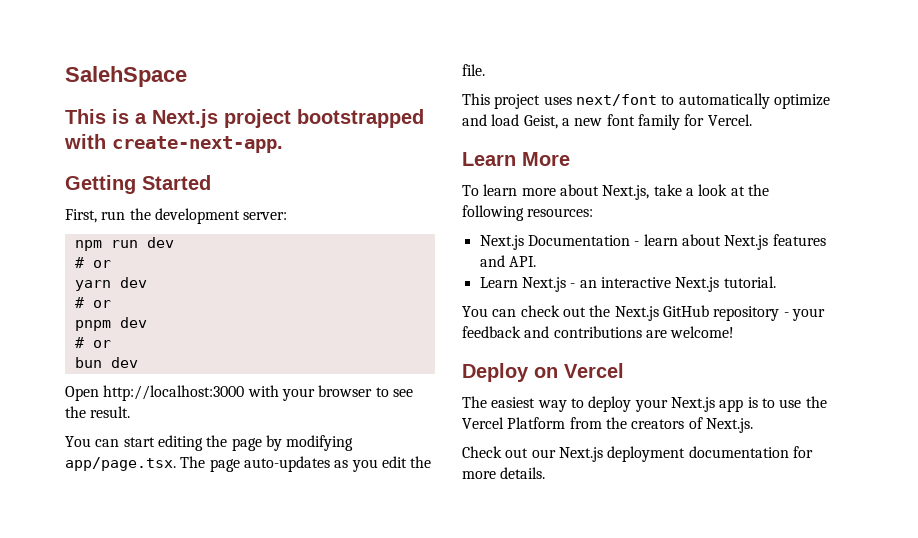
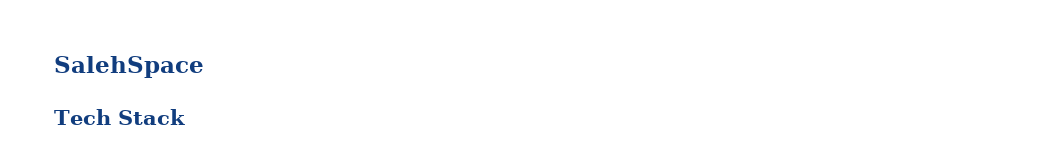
[65,109,424,128] [64,134,283,153] [65,175,211,194] [65,208,288,224] [74,237,174,251] [74,257,111,268] [74,277,147,291] [74,297,111,308] [74,317,147,331] [74,337,111,348] [74,357,138,368] [65,385,413,401] [65,406,131,418] [65,435,354,451] [65,456,432,472] [462,64,485,76] [462,93,830,109] [462,114,752,130] [462,152,570,166] [462,184,769,200] [462,205,594,221] [479,234,826,250] [479,255,536,267] [479,276,776,292] [462,305,825,321] [462,326,735,338] [462,363,624,382] [462,396,827,412] [462,417,753,433] [462,446,813,462] [462,467,546,479] This is a Next.js project bootstrapped with create-next-app. // Getting Started // First, run the development server: // npm run dev // # or // yarn dev // # or // pnpm dev // # or // bun dev // Open http://localhost:3000 with your browser to see the result. // You can start editing the page by modifying app/page.tsx. The page auto-updates as you edit the file. // This project uses next/font to automatically optimize and load Geist, a new font family for Vercel. // Learn More // To learn more about Next.js, take a look at the following resources: // Next.js Documentation - learn about Next.js features and API. // Learn Next.js - an interactive Next.js tutorial. // You can check out the Next.js GitHub repository - your feedback and contributions are welcome! // Deploy on Vercel // The easiest way to deploy your Next.js app is to use the Vercel Platform from the creators of Next.js. // Check out our Next.js deployment documentation for more details. -> [54,109,185,125] Tech Stack

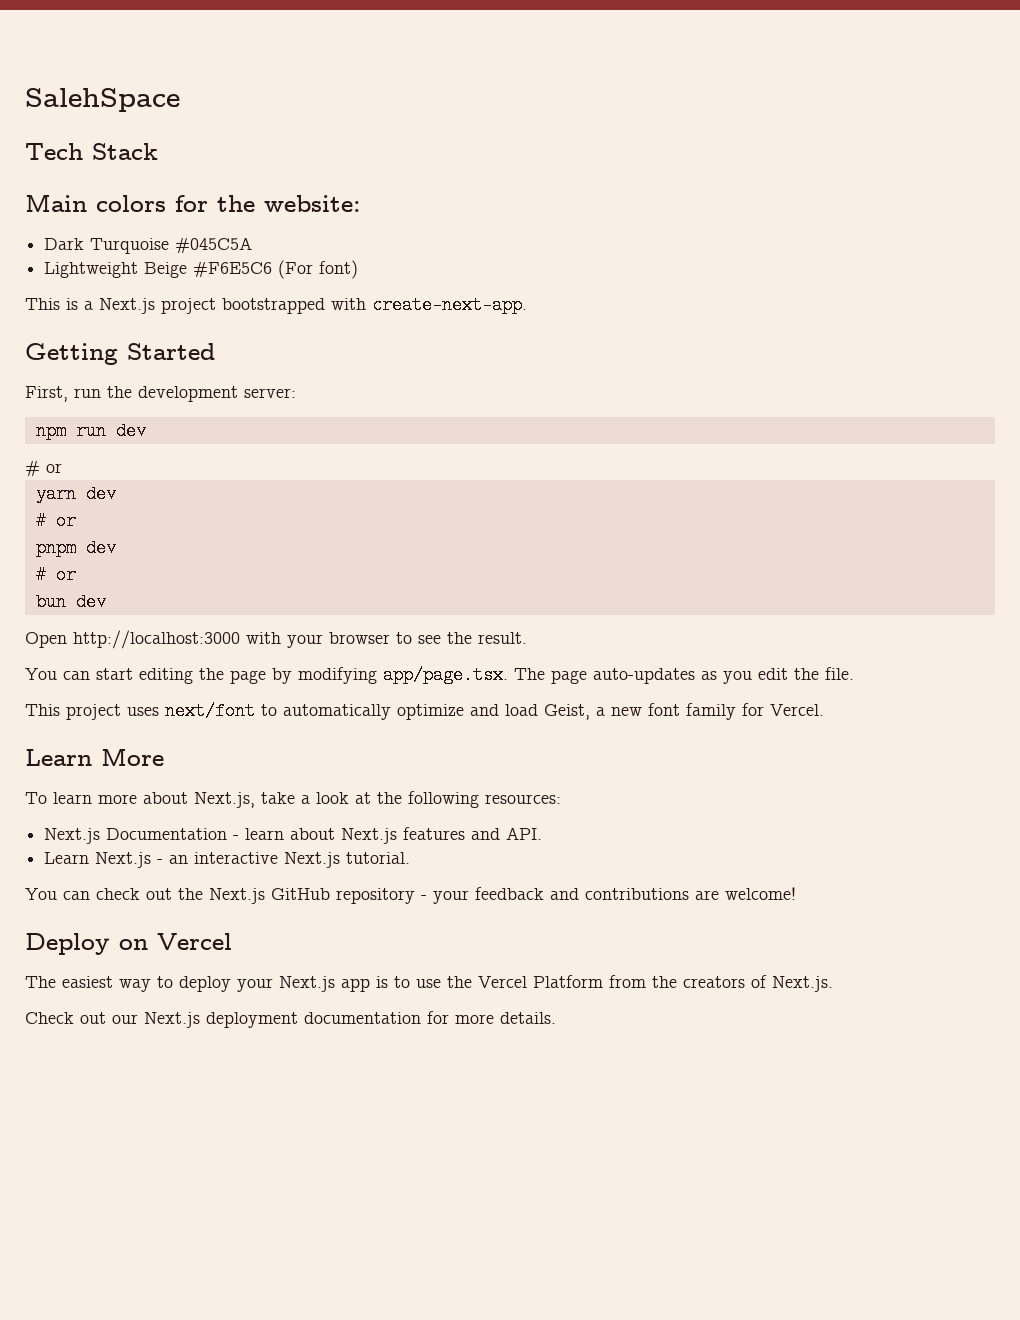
(185, 117) none -> [25,194,361,212] [44,237,253,254] [44,260,359,279] [25,296,527,314] [25,343,215,365] [25,386,296,402] [35,422,146,440] [25,460,62,477] [35,485,116,503] [35,512,76,530] [35,539,116,557] [35,566,76,584] [35,593,106,611] [25,630,527,649] [25,666,854,684] [25,702,824,720] [25,748,164,766] [25,791,561,808] [44,827,543,844] [44,852,411,868] [25,887,796,904] [25,933,232,955] [25,975,833,992] [25,1011,556,1028] // Main colors for the website: // Dark Turquoise #045C5A // Lightweight Beige #F6E5C6 (For font) // This is a Next.js project bootstrapped with create-next-app. // Getting Started // First, run the development server: // npm run dev // # or // yarn dev // # or // pnpm dev // # or // bun dev // Open http://localhost:3000 with your browser to see the result. // You can start editing the page by modifying app/page.tsx. The page auto-updates as you edit the file. // This project uses next/font to automatically optimize and load Geist, a new font family for Vercel. // Learn More // To learn more about Next.js, take a look at the following resources: // Next.js Documentation - learn about Next.js features and API. // Learn Next.js - an interactive Next.js tutorial. // You can check out the Next.js GitHub repository - your feedback and contributions are welcome! // Deploy on Vercel // The easiest way to deploy your Next.js app is to use the Vercel Platform from the creators of Next.js. // Check out our Next.js deployment documentation for more details.

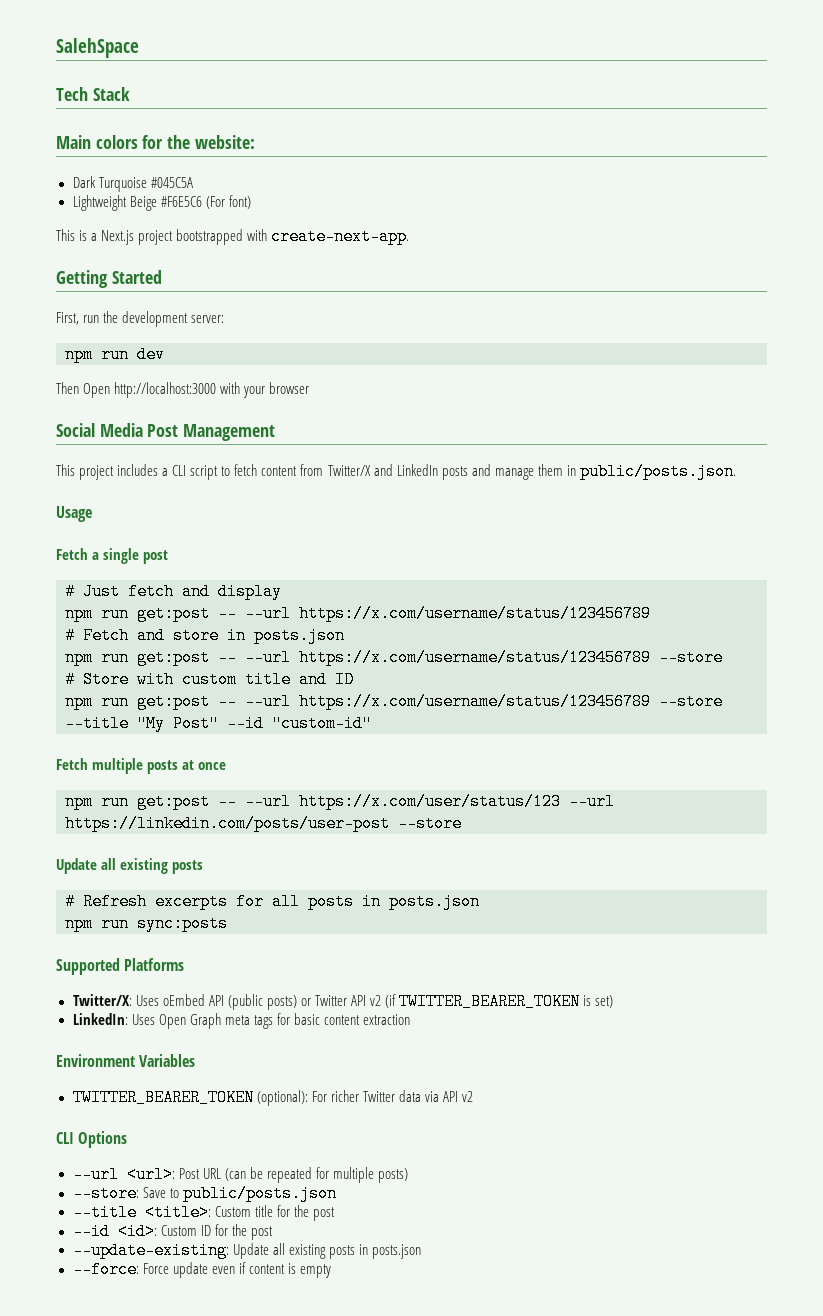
[25,460,62,477] [35,485,116,503] [35,512,76,530] [35,539,116,557] [35,566,76,584] [35,593,106,611] # or // yarn dev // # or // pnpm dev // # or // bun dev // -> [56,382,79,394] Then
[396,632,527,644] [25,666,854,684] [25,702,824,720] [25,748,164,766] [25,791,561,808] [44,827,543,844] [44,852,411,868] [25,887,796,904] [25,933,232,955] [25,975,833,992] [25,1011,556,1028] to see the result. // You can start editing the page by modifying app/page.tsx. The page auto-updates as you edit the file. // This project uses next/font to automatically optimize and load Geist, a new font family for Vercel. // Learn More // To learn more about Next.js, take a look at the following resources: // Next.js Documentation - learn about Next.js features and API. // Learn Next.js - an interactive Next.js tutorial. // You can check out the Next.js GitHub repository - your feedback and contributions are welcome! // Deploy on Vercel // The easiest way to deploy your Next.js app is to use the Vercel Platform from the creators of Next.js. // Check out our Next.js deployment documentation for more details. -> [56,423,276,441] [56,463,736,480] [56,506,92,522] [56,548,169,564] [65,583,282,600] [65,605,651,622] [65,627,345,644] [65,649,723,666] [65,671,354,688] [65,693,723,710] [65,715,372,732] [56,758,227,774] [65,793,615,810] [65,815,462,832] [56,858,204,874] [65,893,480,910] [65,915,228,932] [56,958,185,975] [72,993,614,1010] [72,1013,410,1029] [56,1054,196,1067] [72,1089,473,1106] [56,1131,128,1148] [72,1166,408,1183] [72,1185,337,1202] [72,1204,335,1221] [72,1223,273,1240] [72,1242,421,1259] [72,1261,331,1278] // Social Media Post Management // This project includes a CLI script to fetch content from Twitter/X and LinkedIn posts and manage them in public/posts.json. // Usage // Fetch a single post // # Just fetch and display // npm run get:post -- --url https://x.com/username/status/123456789 // # Fetch and store in posts.json // npm run get:post -- --url https://x.com/username/status/123456789 --store // # Store with custom title and ID // npm run get:post -- --url https://x.com/username/status/123456789 --store --title "My Post" --id "custom-id" // Fetch multiple posts at once // npm run get:post -- --url https://x.com/user/status/123 --url https://linkedin.com/posts/user-post --store // Update all existing posts // # Refresh excerpts for all posts in posts.json // npm run sync:posts // Supported Platforms // Twitter/X: Uses oEmbed API (public posts) or Twitter API v2 (if TWITTER_BEARER_TOKEN is set) // LinkedIn: Uses Open Graph meta tags for basic content extraction // Environment Variables // TWITTER_BEARER_TOKEN (optional): For richer Twitter data via API v2 // CLI Options // --url <url>: Post URL (can be repeated for multiple posts) // --store: Save to public/posts.json // --title <title>: Custom title for the post // --id <id>: Custom ID for the post // --update-existing: Update all existing posts in posts.json // --force: Force update even if content is empty

